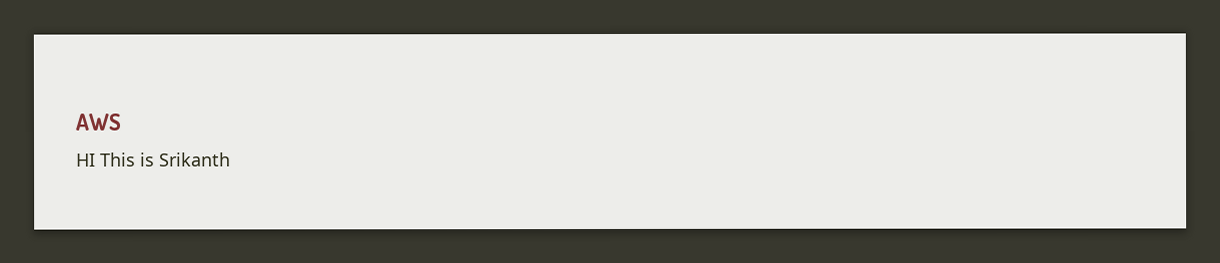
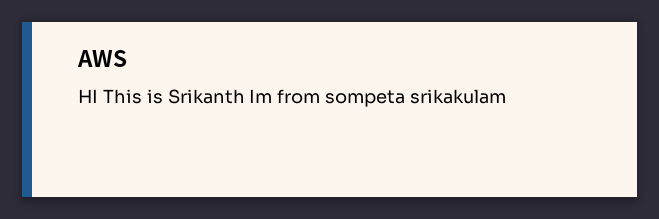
(231, 159) none -> [249,89,507,107] Im from sompeta srikakulam

